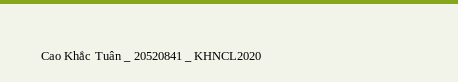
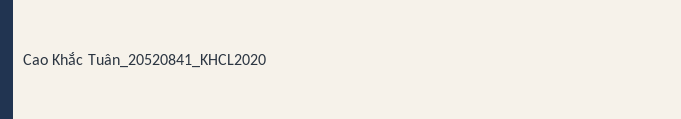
[94,51,122,60] [123,60,132,62] [133,52,182,60] [183,60,192,62] [194,52,262,60] Tuân _ 20520841 _ KHNCL2020 -> [87,54,266,68] Tuân_20520841_KHCL2020

